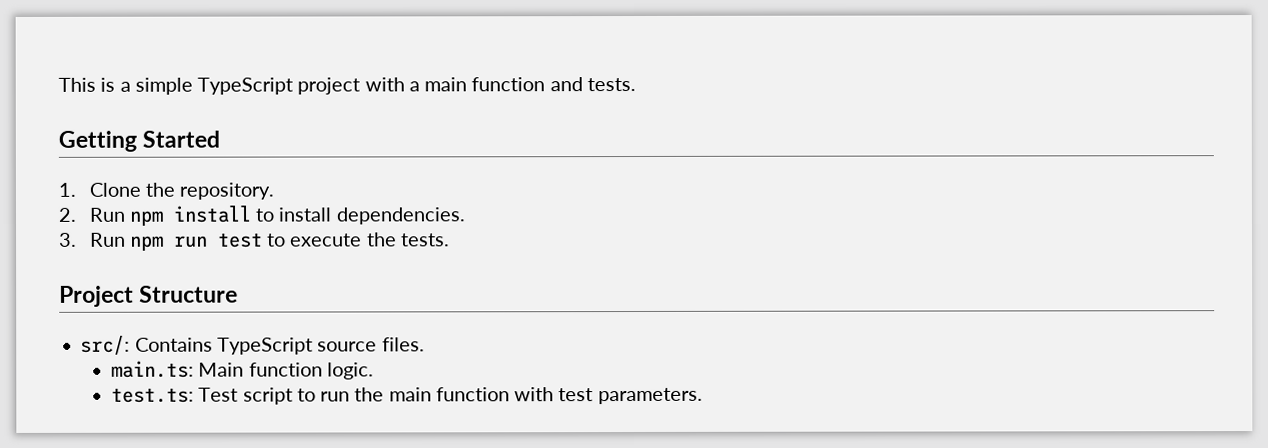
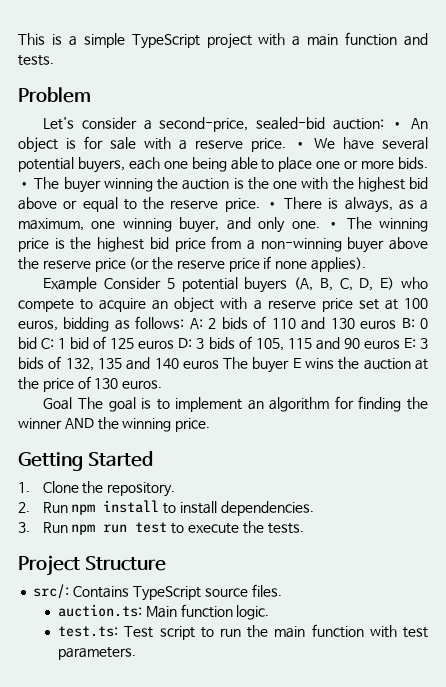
(636, 84) none -> [18,87,91,103] [43,117,428,132] [18,136,428,153] [18,157,428,173] [18,177,428,193] [18,197,428,213] [18,217,429,233] [18,236,428,253] [18,256,367,272] [43,277,429,293] [18,297,428,313] [18,316,428,332] [18,336,429,351] [18,356,429,373] [18,376,163,392] [43,396,428,412] [18,417,211,432] // Problem // Let's consider a second-price, sealed-bid auction: • An object is for sale with a reserve price. • We have several potential buyers, each one being able to place one or more bids. • The buyer winning the auction is the one with the highest bid above or equal to the reserve price. • There is always, as a maximum, one winning buyer, and only one. • The winning price is the highest bid price from a non-winning buyer above the reserve price (or the reserve price if none applies). // Example Consider 5 potential buyers (A, B, C, D, E) who compete to acquire an object with a reserve price set at 100 euros, bidding as follows: A: 2 bids of 110 and 130 euros B: 0 bid C: 1 bid of 125 euros D: 3 bids of 105, 115 and 90 euros E: 3 bids of 132, 135 and 140 euros The buyer E wins the auction at the price of 130 euros. // Goal The goal is to implement an algorithm for finding the winner AND the winning price.
[110,360,194,378] main.ts: -> [58,604,143,617] auction.ts:

